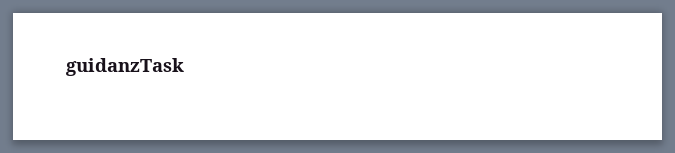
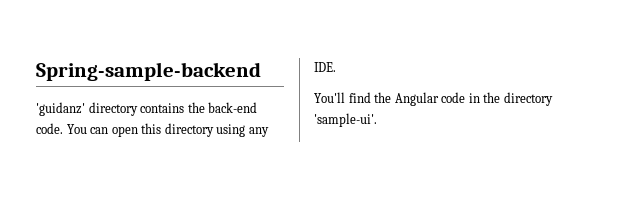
[66,58,184,76] guidanzTask -> [36,62,261,81] [36,102,258,116] [36,123,269,137] [314,62,336,72] [314,92,553,106] [314,113,377,127] Spring-sample-backend // 'guidanz' directory contains the back-end code. You can open this directory using any IDE. // You'll find the Angular code in the directory 'sample-ui'.

